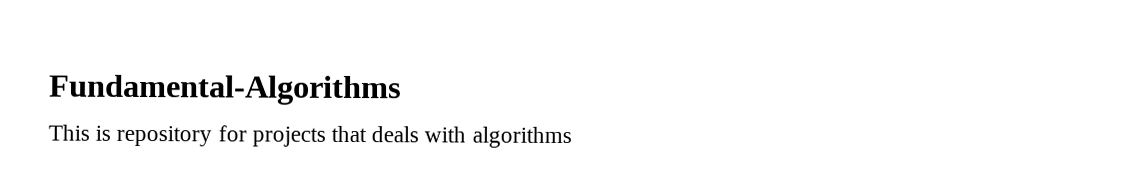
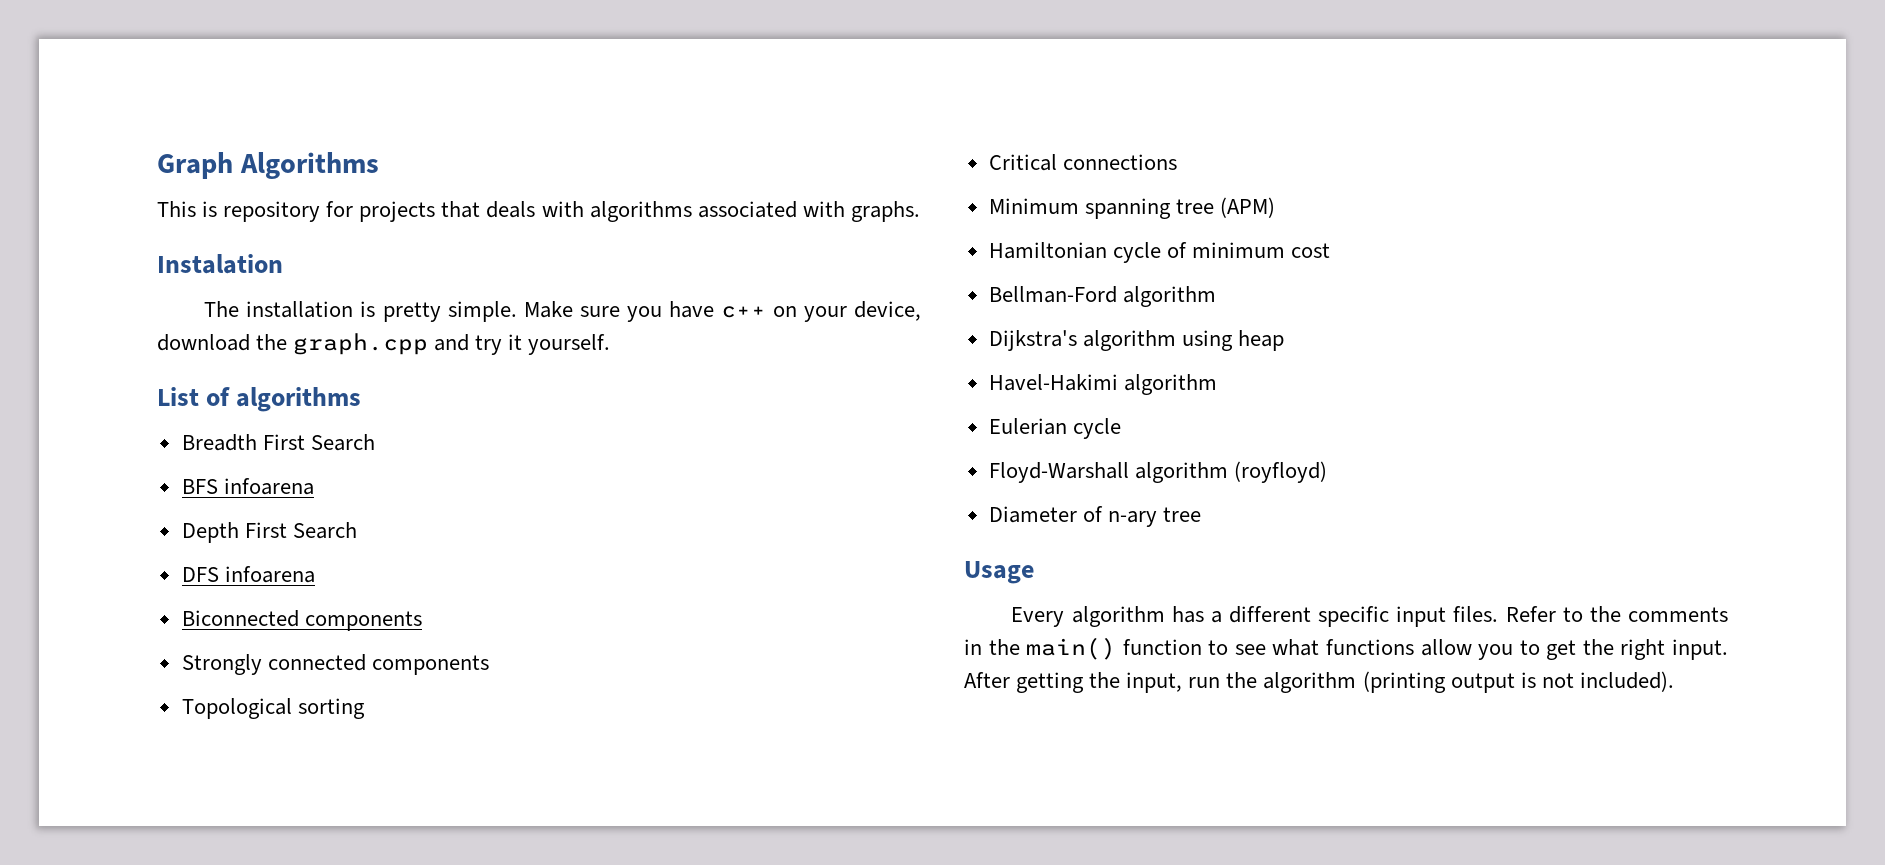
[48,74,402,106] Fundamental-Algorithms -> [157,152,379,179] Graph Algorithms
(572, 137) none -> [697,201,920,222] [157,254,283,274] [204,301,922,322] [157,333,611,355] [157,387,362,412] [181,434,375,451] [181,478,314,495] [181,522,357,543] [181,566,315,583] [181,610,422,631] [181,654,489,675] [181,698,365,719] [988,154,1177,171] [988,197,1275,219] [988,242,1331,263] [988,286,1216,307] [988,330,1284,351] [988,374,1217,395] [988,418,1121,439] [988,461,1327,483] [988,506,1201,527] [964,561,1034,584] [1011,606,1728,627] [964,637,1728,660] [964,671,1674,693] associated with graphs. // Instalation // The installation is pretty simple. Make sure you have c++ on your device, download the graph.cpp and try it yourself. // List of algorithms // Breadth First Search // BFS infoarena // Depth First Search // DFS infoarena // Biconnected components // Strongly connected components // Topological sorting // Critical connections // Minimum spanning tree (APM) // Hamiltonian cycle of minimum cost // Bellman-Ford algorithm // Dijkstra's algorithm using heap // Havel-Hakimi algorithm // Eulerian cycle // Floyd-Warshall algorithm (royfloyd) // Diameter of n-ary tree // Usage // Every algorithm has a different specific input files. Refer to the comments in the main() function to see what functions allow you to get the right input. After getting the input, run the algorithm (printing output is not included).

